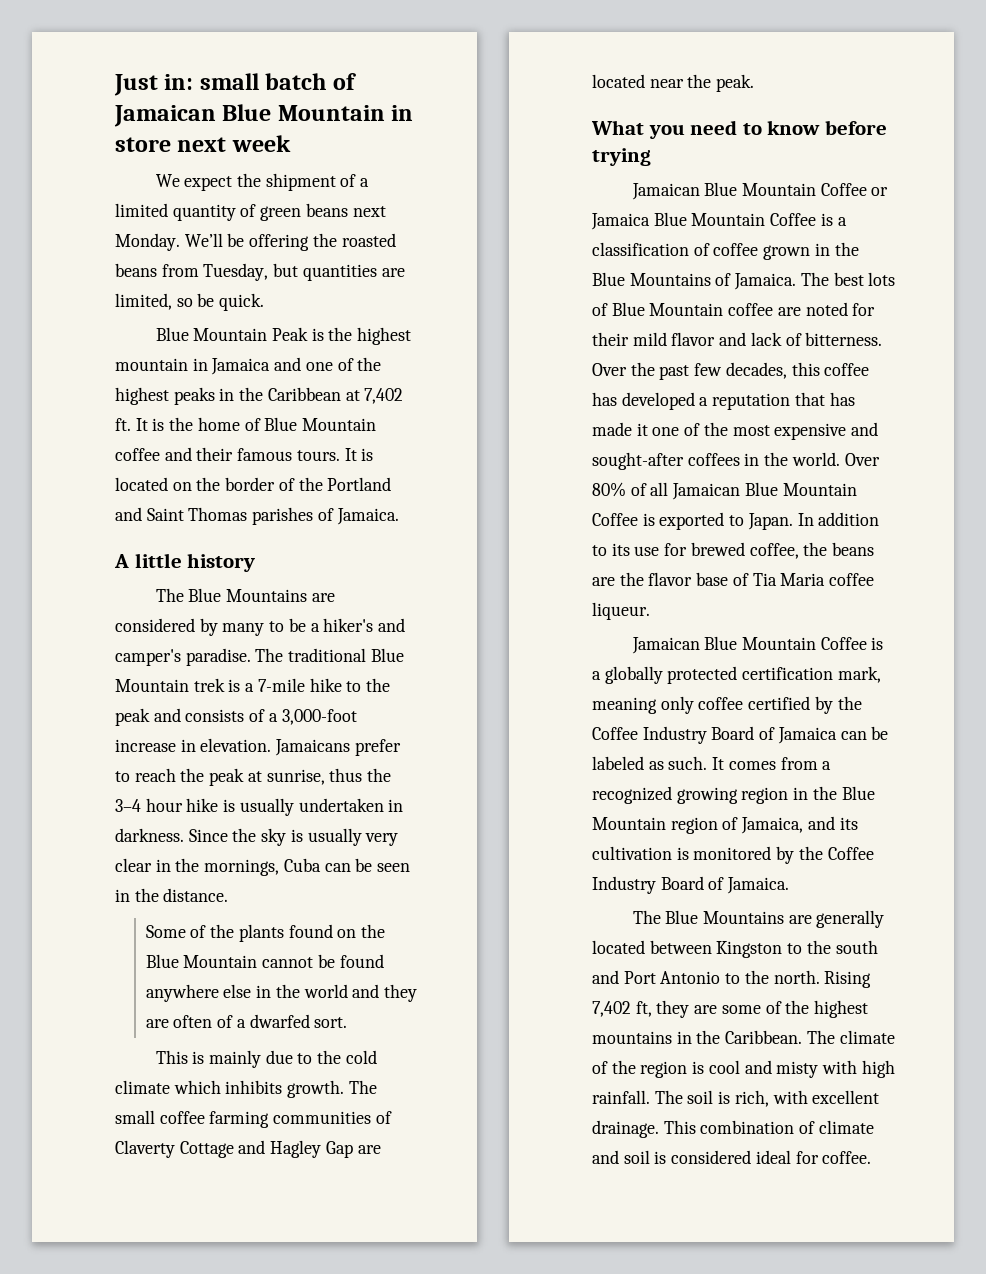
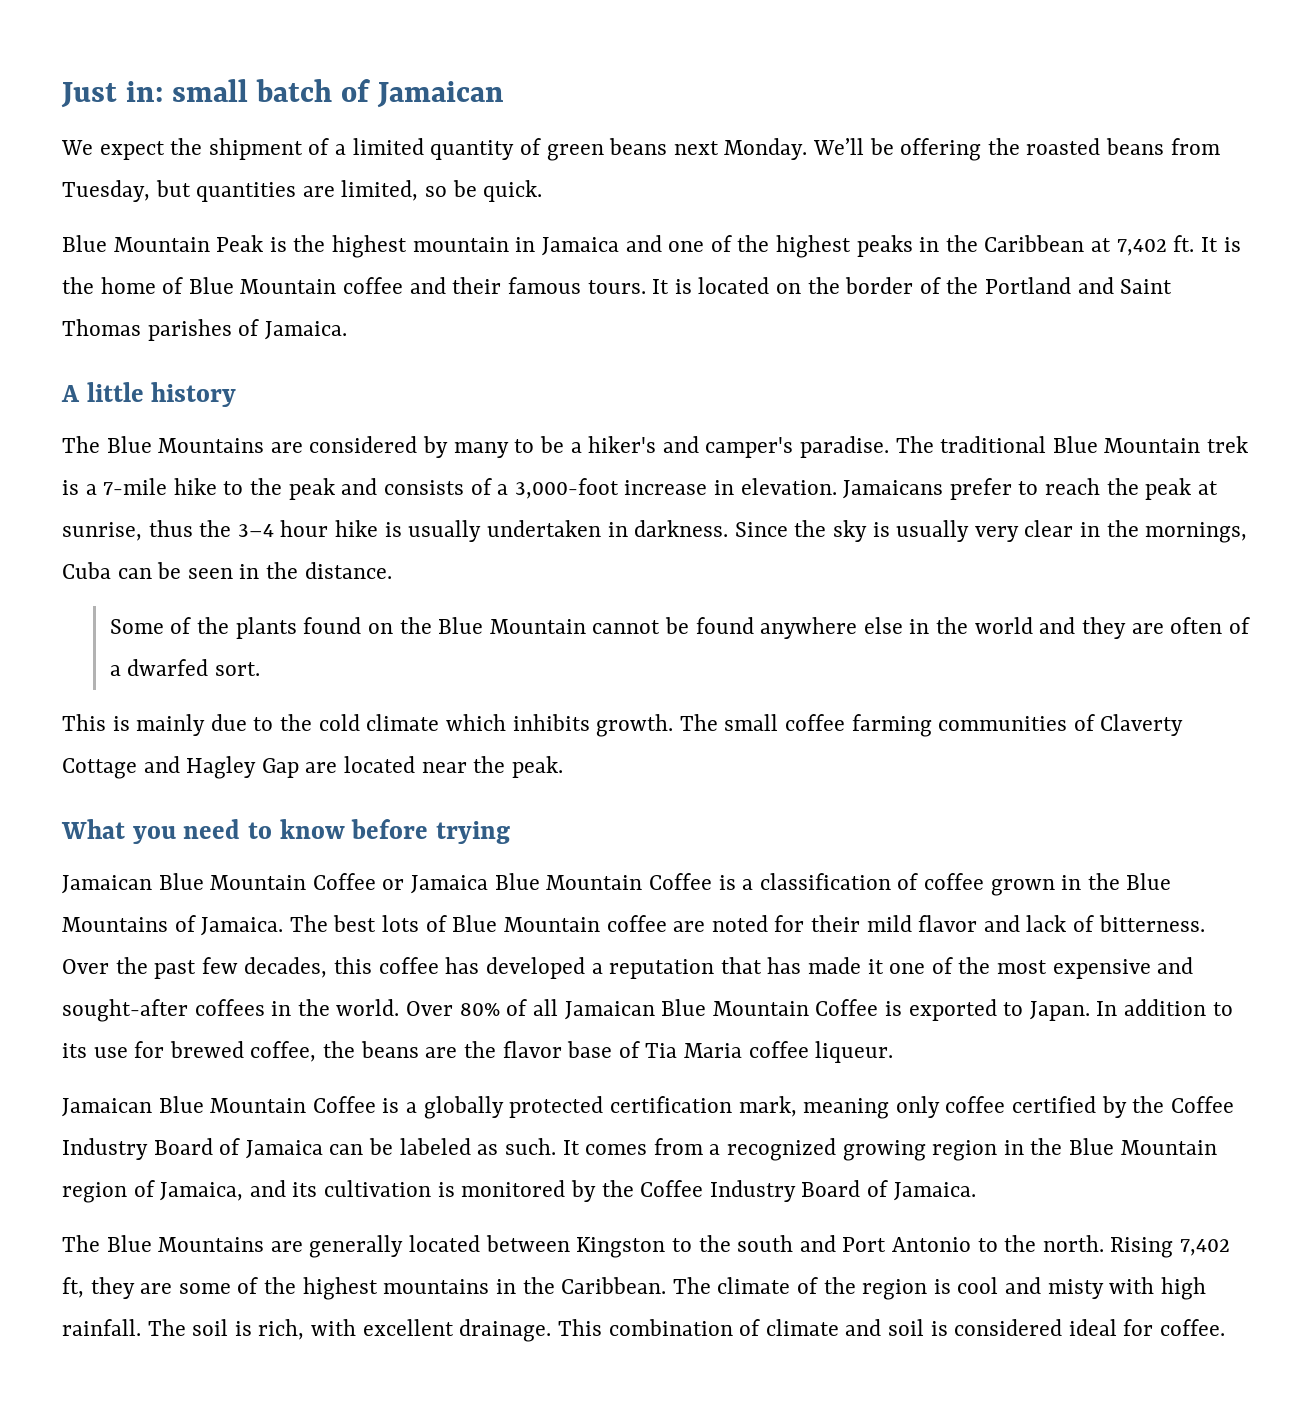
[222,104,414,121] [115,135,291,152] Blue Mountain in store next week -> (505, 94) none

